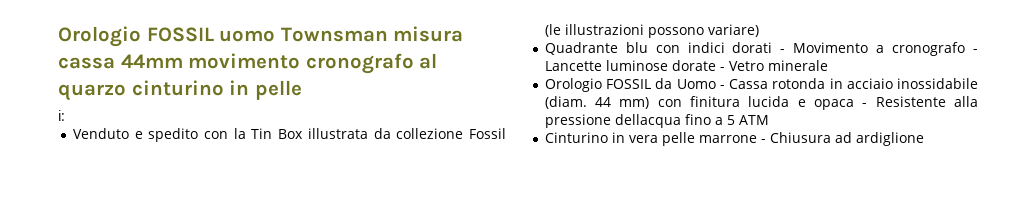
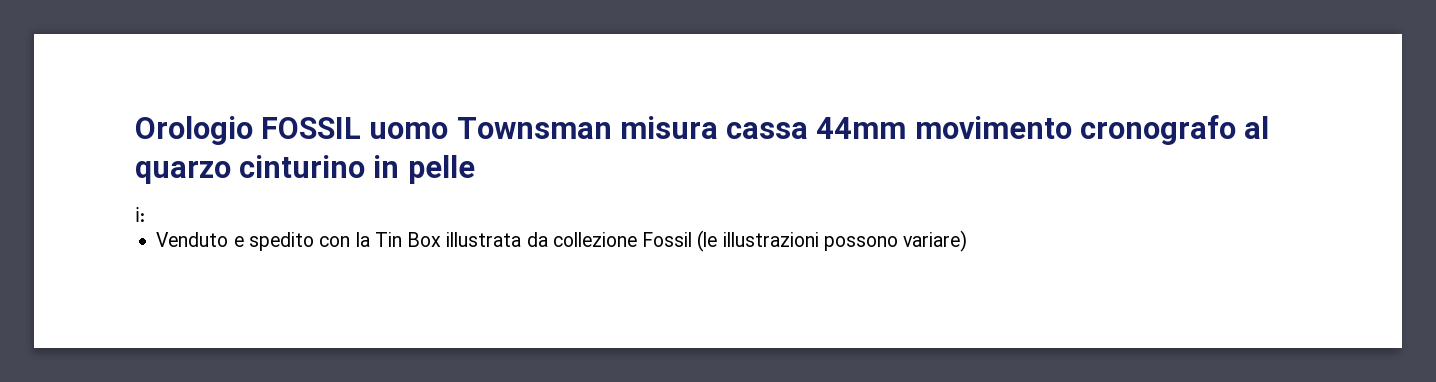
[544,42,978,56] [544,60,828,71] [544,78,978,92] [544,96,978,110] [544,114,769,128] [544,132,924,146] // Quadrante blu con indici dorati - Movimento a cronografo - Lancette luminose dorate - Vetro minerale // Orologio FOSSIL da Uomo - Cassa rotonda in acciaio inossidabile (diam. 44 mm) con finitura lucida e opaca - Resistente alla pressione dellacqua fino a 5 ATM // Cinturino in vera pelle marrone - Chiusura ad ardiglione -> (968, 241) none

